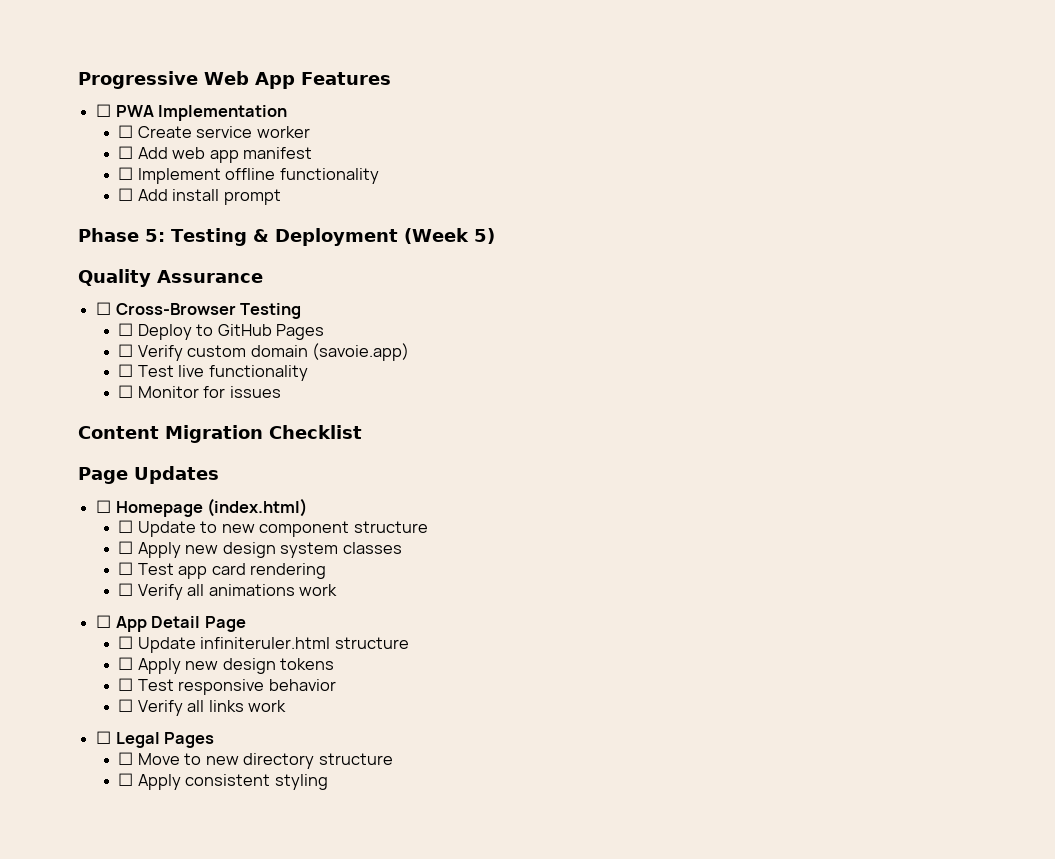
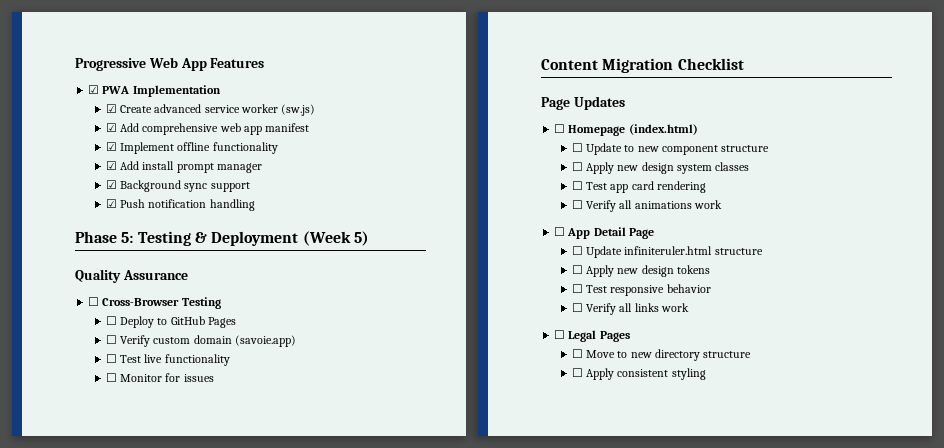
[96,104,112,117] ☐ -> [88,85,100,94] ☑
[118,125,192,138] ☐ Create -> [105,104,202,113] ☑ Create advanced
[118,146,168,159] // ☐ Add -> [281,104,316,116] [105,123,219,135] (sw.js) // ☑ Add comprehensive
[118,167,134,180] ☐ -> [105,142,117,151] ☑
[118,188,134,201] ☐ -> [105,161,117,170] ☑
(281, 197) none -> [216,163,262,173] [105,180,250,192] [105,199,255,211] manager // ☑ Background sync support // ☑ Push notification handling

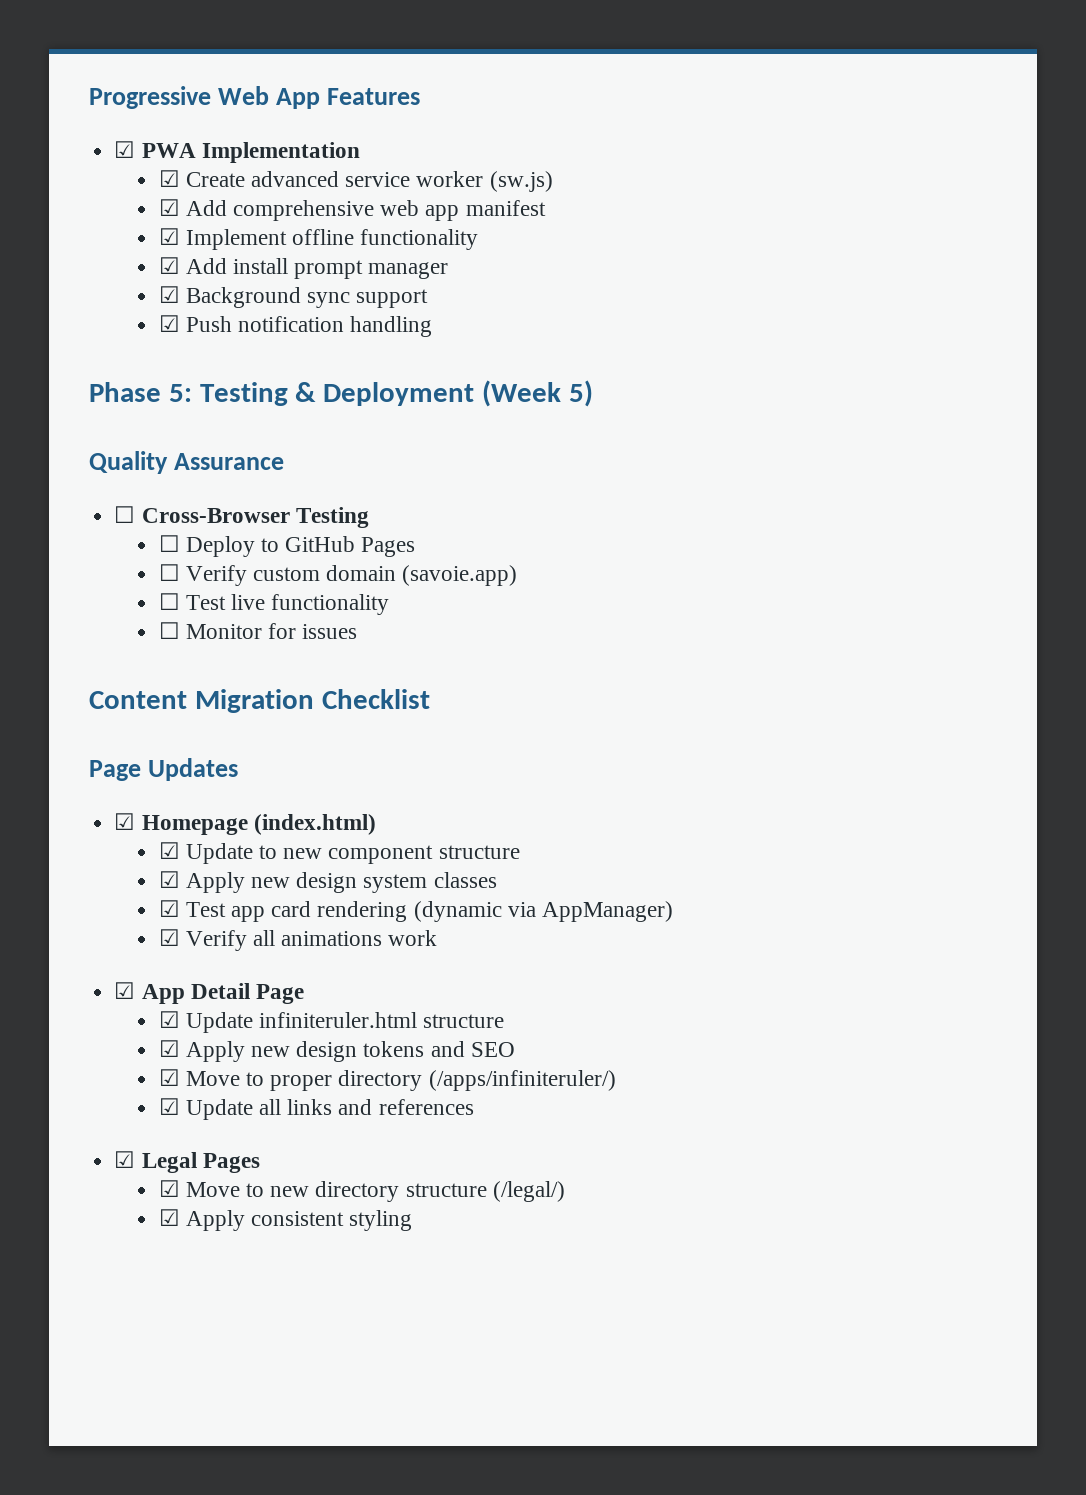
[554,124,566,133] ☐ -> [114,813,136,830] ☑
[571,143,583,152] ☐ -> [158,842,180,859] ☑
[571,162,583,171] ☐ -> [158,871,180,888] ☑
[571,181,583,190] ☐ -> [158,900,180,917] ☑
[571,200,583,209] // ☐ -> [413,901,674,922] [158,929,180,946] (dynamic via AppManager) // ☑
[554,227,566,236] ☐ -> [114,982,136,999] ☑
[571,246,583,255] ☐ -> [158,1011,180,1028] ☑
[571,265,583,274] ☐ -> [158,1040,180,1057] ☑
[571,284,711,296] [571,303,689,315] [554,330,566,339] // ☐ Test responsive behavior // ☐ Verify all links work // ☐ -> [430,1041,515,1057] [158,1069,616,1091] [158,1098,474,1120] [114,1151,136,1168] and SEO // ☑ Move to proper directory (/apps/infiniteruler/) // ☑ Update all links and references // ☑
[571,349,583,358] ☐ -> [158,1180,180,1197] ☑
[571,368,583,377] // ☐ -> [492,1181,565,1202] [158,1209,180,1226] (/legal/) // ☑

